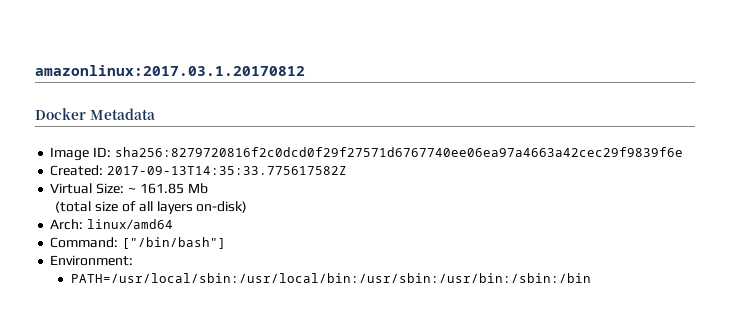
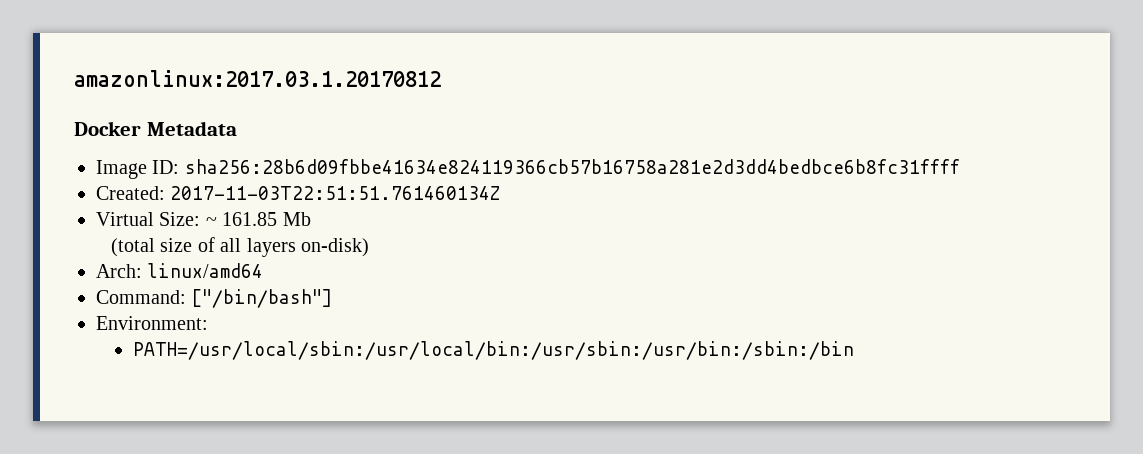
[114,147,683,157] sha256:8279720816f2c0dcd0f29f27571d6767740ee06ea97a4663a42cec29f9839f6e -> [184,159,960,174] sha256:28b6d09fbbe41634e824119366cb57b16758a281e2d3dd4bedbce6b8fc31ffff
[107,166,348,175] 2017-09-13T14:35:33.775617582Z -> [170,186,501,200] 2017-11-03T22:51:51.761460134Z

